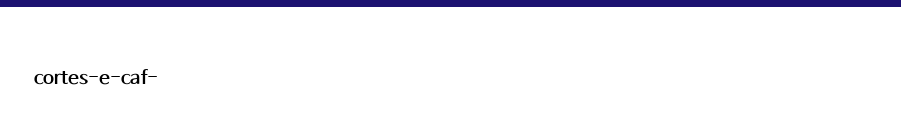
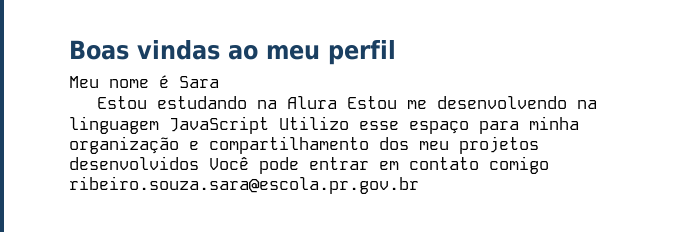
[34,69,158,85] cortes-e-caf- -> [69,40,396,65] [69,75,219,88] [97,96,598,109] [69,116,579,134] [69,136,539,154] [69,156,549,174] [69,176,419,194] Boas vindas ao meu perfil // Meu nome é Sara // Estou estudando na Alura Estou me desenvolvendo na linguagem JavaScript Utilizo esse espaço para minha organização e compartilhamento dos meu projetos desenvolvidos Você pode entrar em contato comigo ribeiro.souza.sara@escola.pr.gov.br

